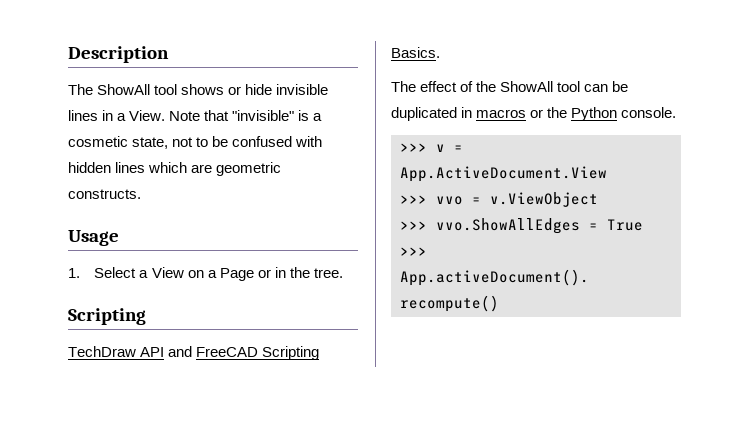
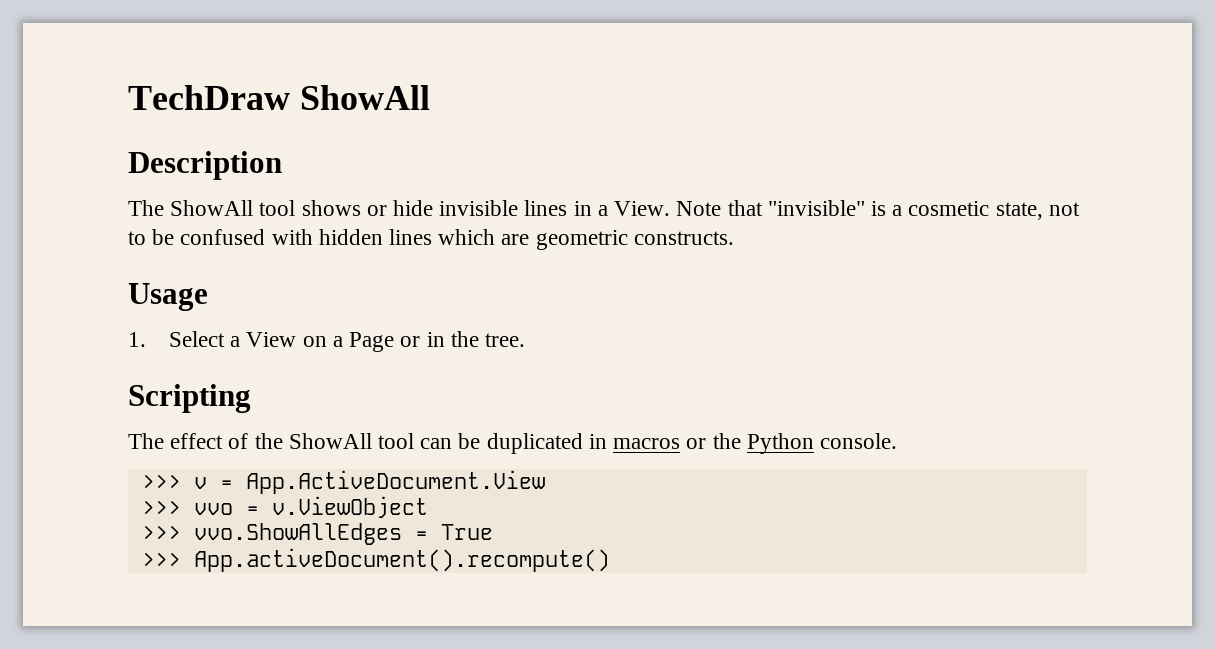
(68, 54) none -> [128,85,430,110] TechDraw ShowAll //
[68,346,320,360] [391,47,440,58] // TechDraw API and FreeCAD Scripting Basics. -> (251, 398) none

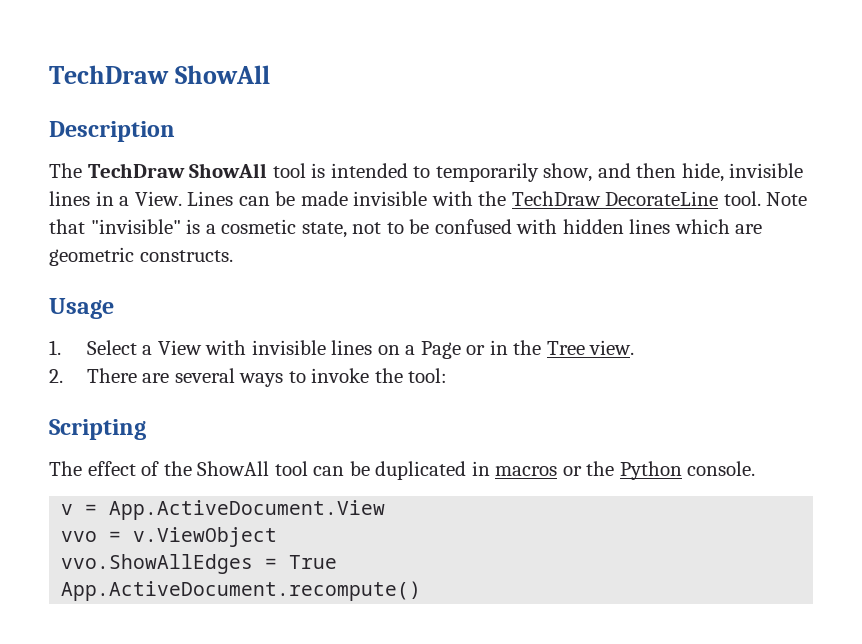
[170,200,434,216] ShowAll tool shows or hide -> [87,163,724,182] TechDraw ShowAll tool is intended to temporarily show, and then hide,
(671, 208) none -> [187,191,761,206] Lines can be made invisible with the TechDraw DecorateLine tool.
(297, 339) none -> [205,340,373,355] with invisible lines
[484,333,525,347] tree. -> [546,340,635,355] [49,368,448,387] Tree view. // 2. There are several ways to invoke the tool:
[141,474,181,489] >>> -> (756, 468) none
[141,500,181,515] >>> -> (386, 510) none
[141,525,181,540] >>> -> (278, 537) none
[141,548,610,572] >>> App.activeDocument().recompute() -> [61,581,422,601] App.ActiveDocument.recompute()

